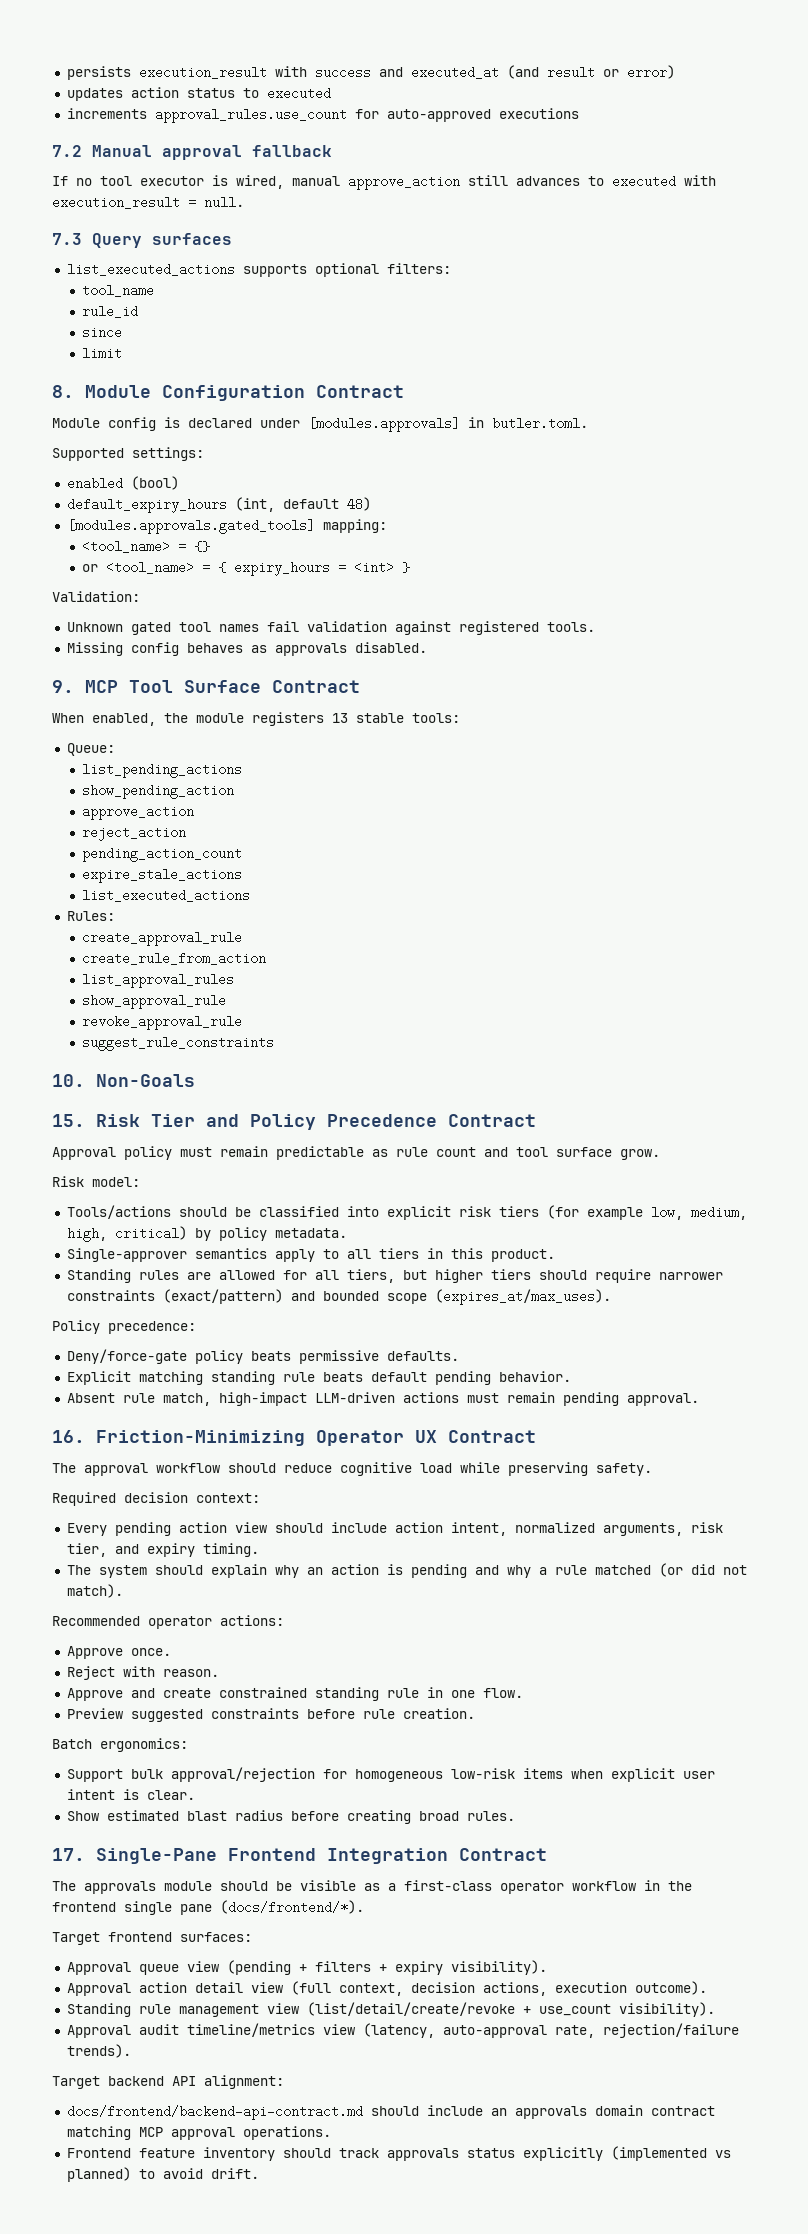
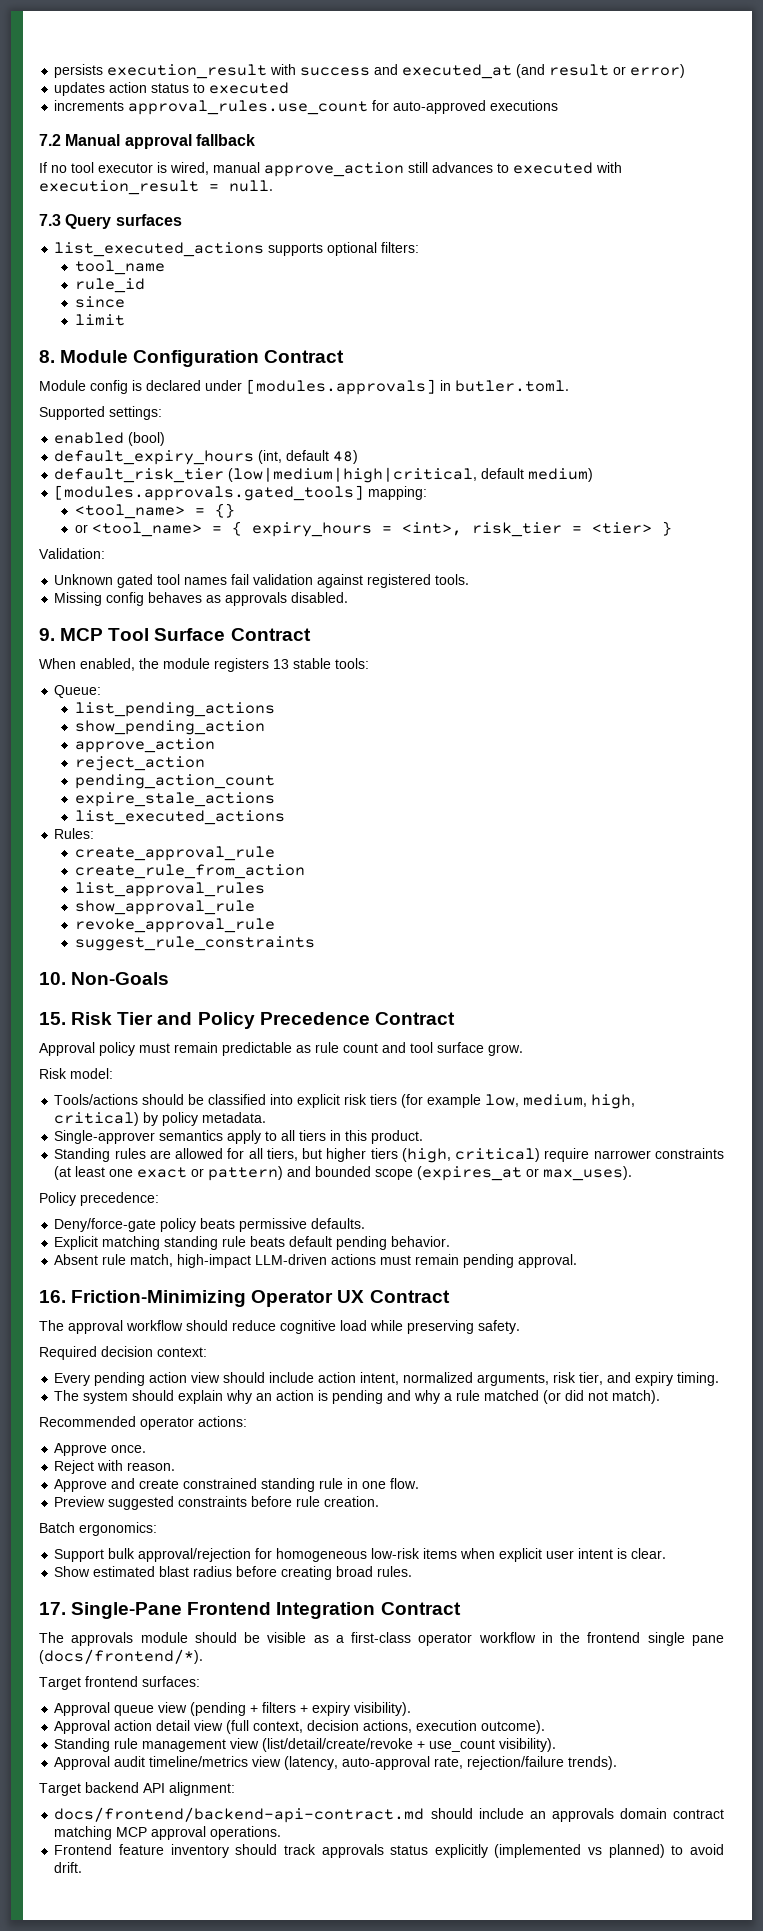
(371, 504) none -> [54,467,594,483] // default_risk_tier (low|medium|high|critical, default medium)
[354,561,395,574] <int> -> [401,522,652,537] <int>, risk_tier = <tier>
[538,1270,587,1280] should -> [401,1148,541,1163] (high, critical)
[162,1289,611,1305] (exact/pattern) and bounded scope (expires_at/max_uses). -> [54,1166,633,1181] (at least one exact or pattern) and bounded scope (expires_at or max_uses).

